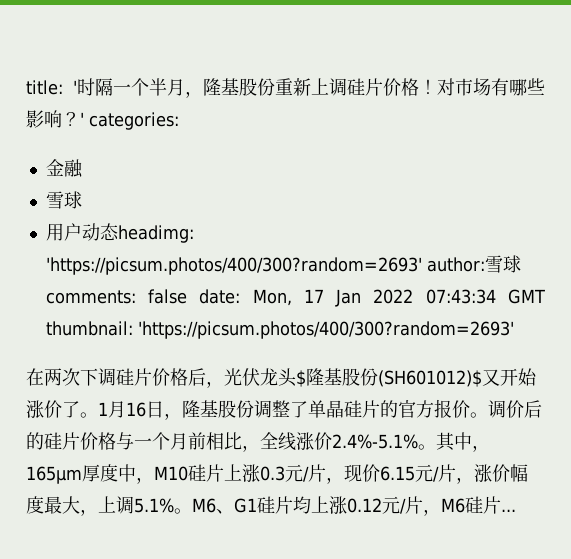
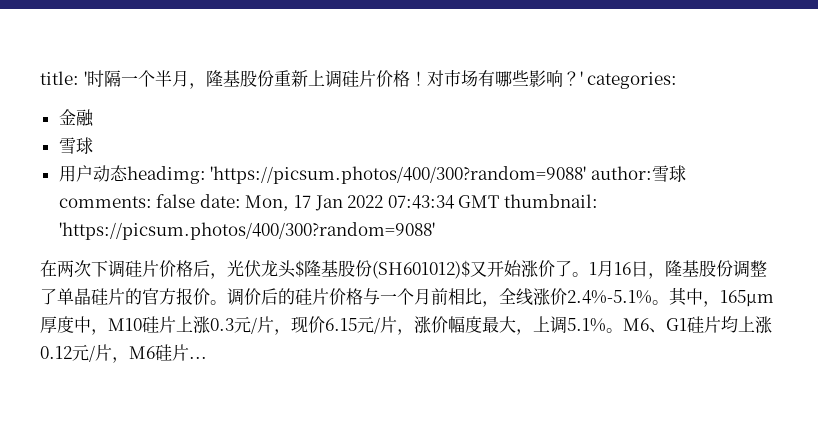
[45,257,422,275] 'https://picsum.photos/400/300?random=2693' -> [210,166,587,184] 'https://picsum.photos/400/300?random=9088'
[137,321,514,339] 'https://picsum.photos/400/300?random=2693' -> [58,222,435,240] 'https://picsum.photos/400/300?random=9088'

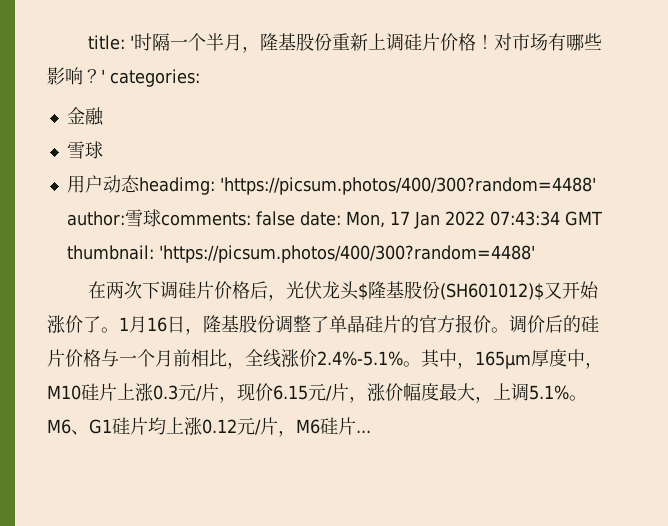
[210,166,587,184] 'https://picsum.photos/400/300?random=9088' -> [219,177,596,195] 'https://picsum.photos/400/300?random=4488'
[58,222,435,240] 'https://picsum.photos/400/300?random=9088' -> [158,245,535,263] 'https://picsum.photos/400/300?random=4488'

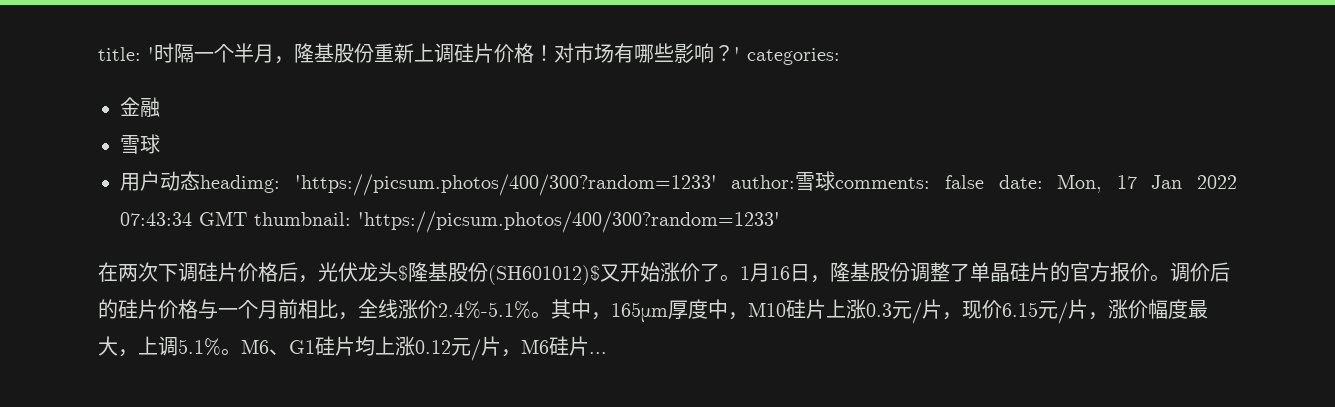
[219,177,596,195] 'https://picsum.photos/400/300?random=4488' -> [294,174,717,196] 'https://picsum.photos/400/300?random=1233'
[158,245,535,263] 'https://picsum.photos/400/300?random=4488' -> [358,211,780,233] 'https://picsum.photos/400/300?random=1233'

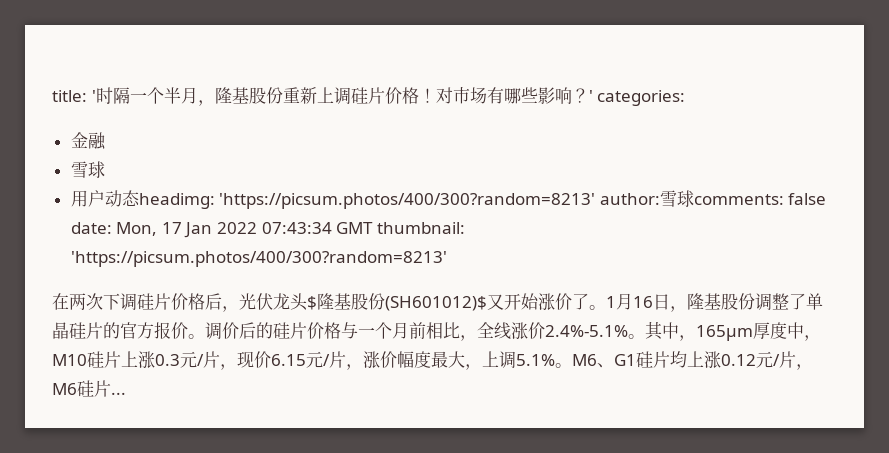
[294,174,717,196] 'https://picsum.photos/400/300?random=1233' -> [219,193,596,209] 'https://picsum.photos/400/300?random=8213'
[358,211,780,233] 'https://picsum.photos/400/300?random=1233' -> [70,251,447,267] 'https://picsum.photos/400/300?random=8213'

